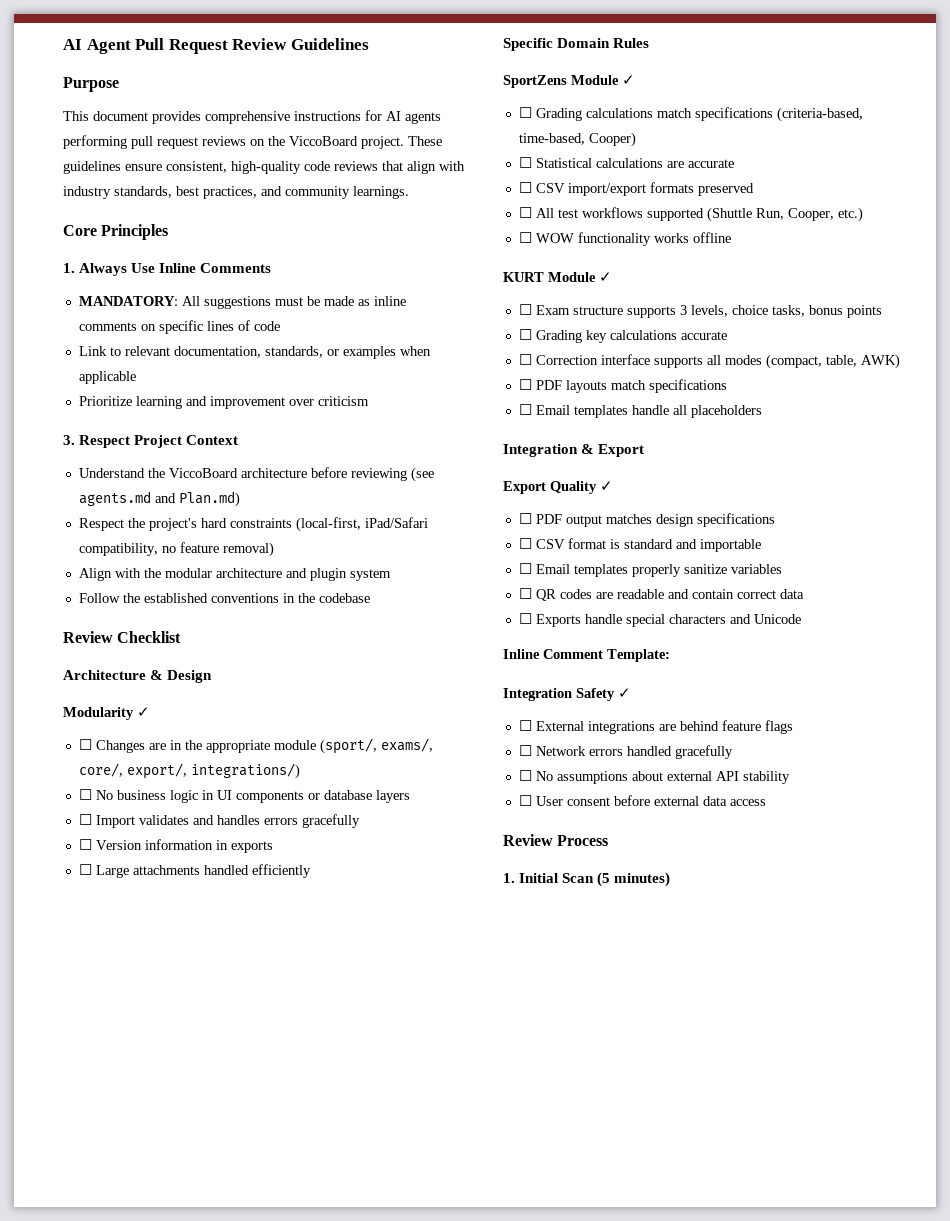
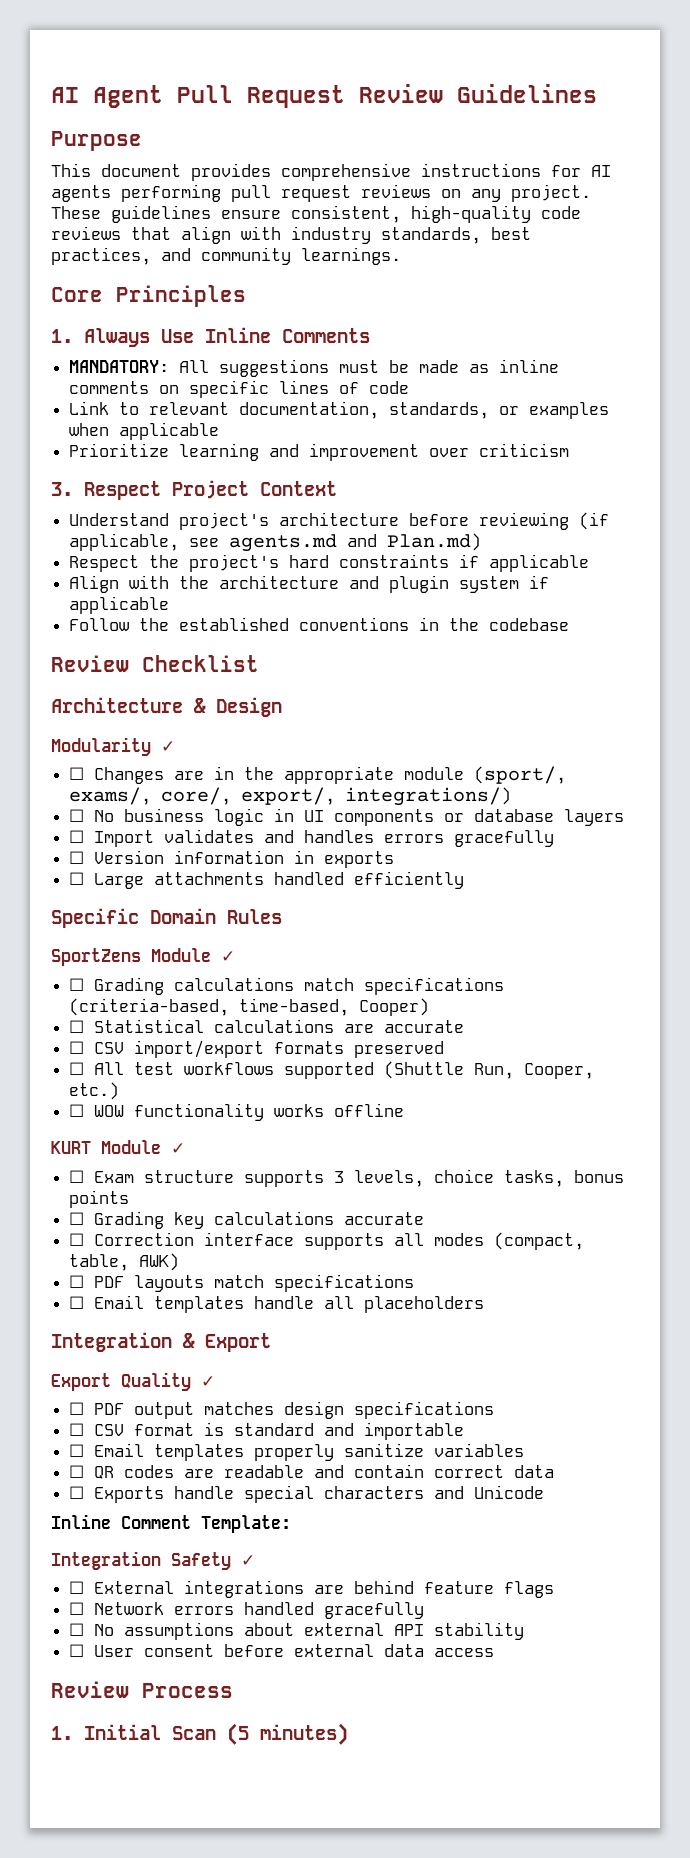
[268,136,358,146] the ViccoBoard -> [471,189,501,202] any
[147,468,238,478] the ViccoBoard -> [179,512,270,530] project's
[410,467,434,482] (see -> [579,512,610,530] [69,533,220,551] (if applicable, see
[295,517,428,532] [78,542,274,557] (local-first, iPad/Safari compatibility, no feature removal) -> [459,554,590,572] if applicable
[164,568,212,578] modular -> (210, 582) none
(391, 575) none -> [529,575,550,589] [69,596,170,614] if applicable

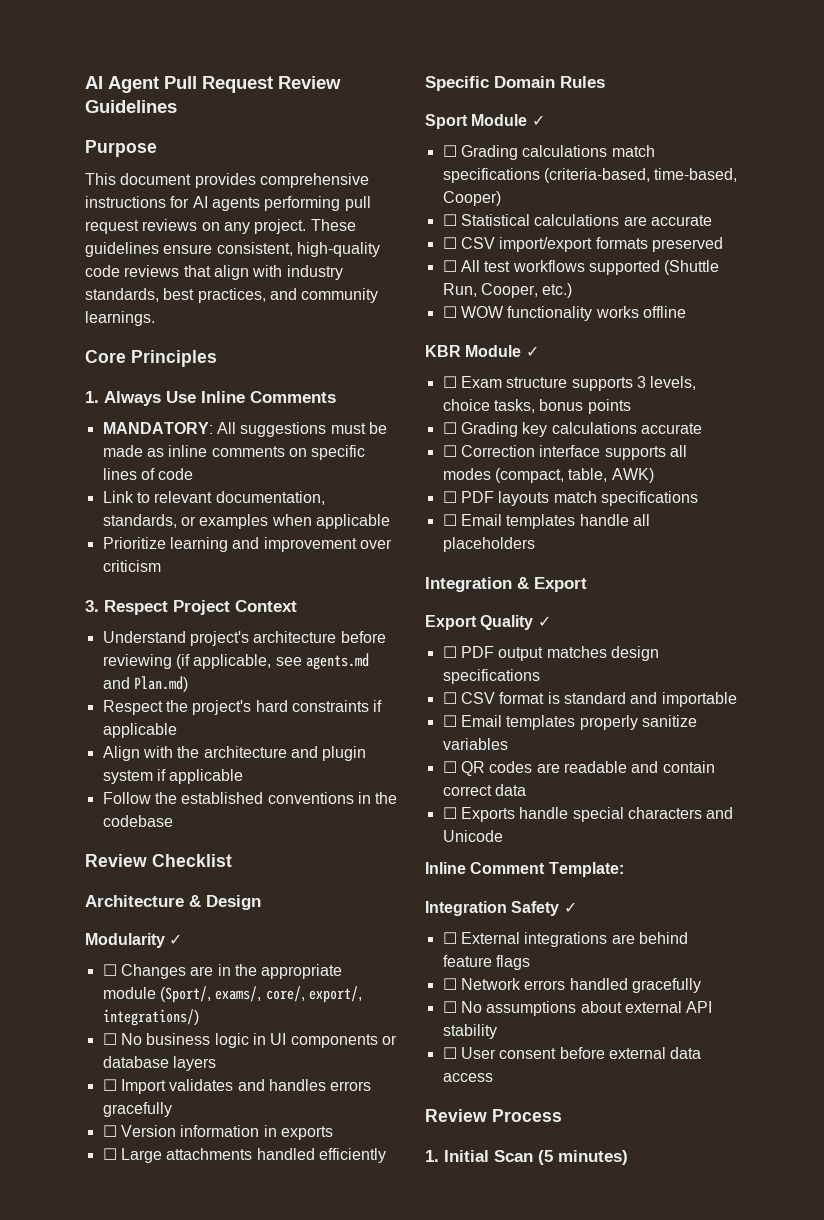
[474,766,567,784] (sport/, -> [159,986,211,1003] (Sport/,
[51,948,141,966] SportZens -> [425,114,468,129] Sport
[51,1141,91,1154] KURT -> [425,345,461,357] KBR

